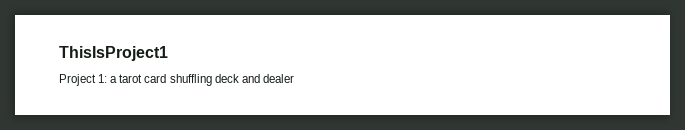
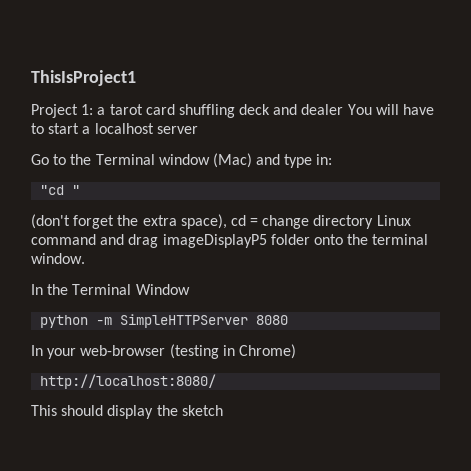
(294, 78) none -> [347,104,435,115] [31,123,198,134] [31,153,333,168] [40,185,81,195] [31,214,411,229] [31,234,429,248] [31,253,85,264] [31,284,190,295] [40,314,289,328] [31,344,296,359] [40,374,217,389] [31,405,223,419] You will have to start a localhost server // Go to the Terminal window (Mac) and type in: // "cd " // (don't forget the extra space), cd = change directory Linux command and drag imageDisplayP5 folder onto the terminal window. // In the Terminal Window // python -m SimpleHTTPServer 8080 // In your web-browser (testing in Chrome) // http://localhost:8080/ // This should display the sketch

